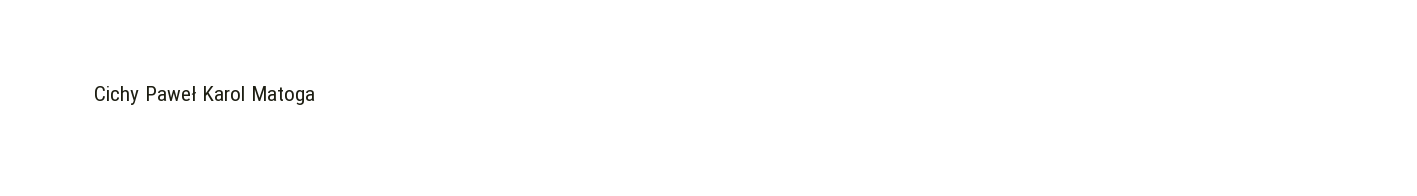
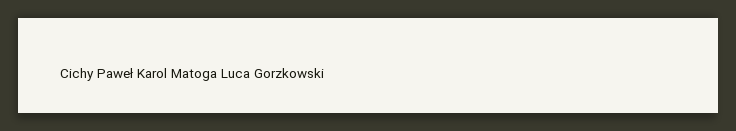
(316, 95) none -> [221,68,324,78] Luca Gorzkowski

